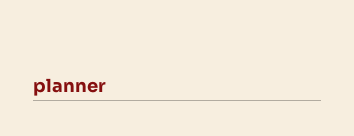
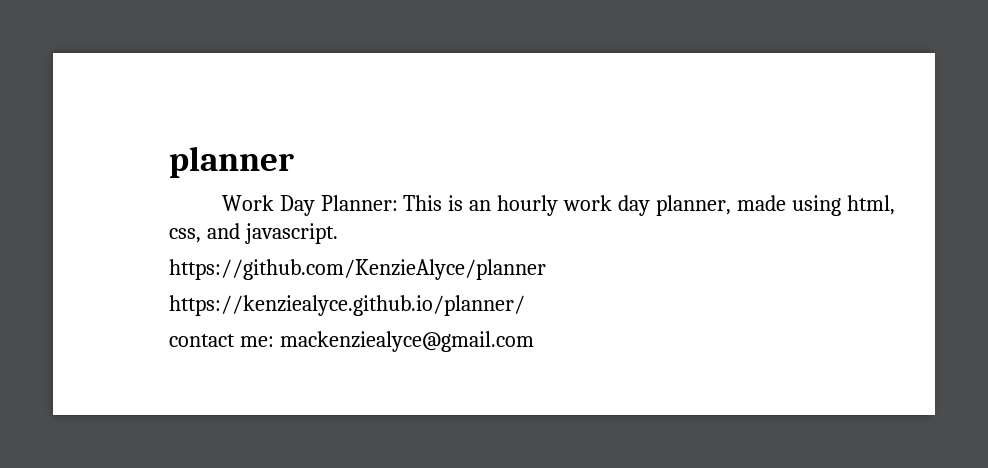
(106, 87) none -> [221,195,895,216] [169,223,338,244] [169,259,546,280] [169,295,525,316] [169,331,534,352] // Work Day Planner: This is an hourly work day planner, made using html, css, and javascript. // https://github.com/KenzieAlyce/planner // https://kenziealyce.github.io/planner/ // contact me: mackenziealyce@gmail.com

